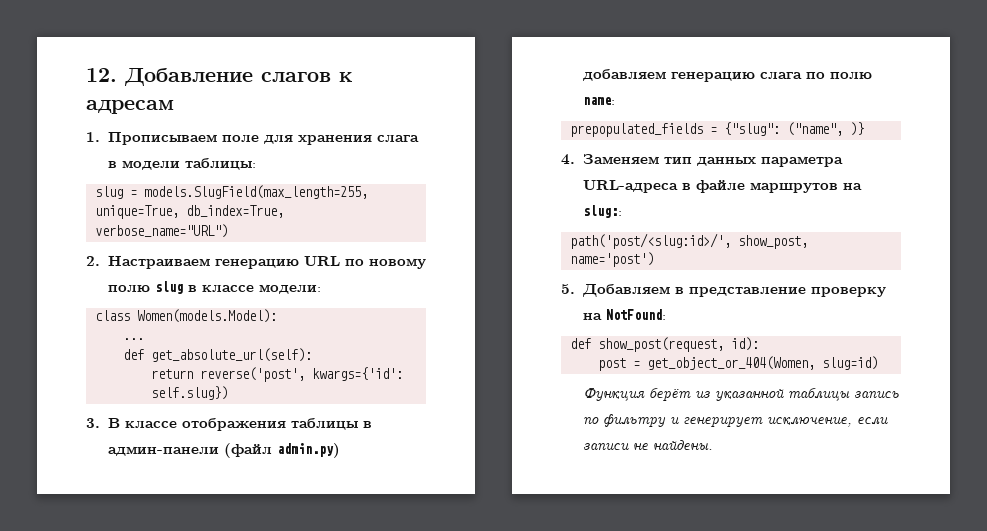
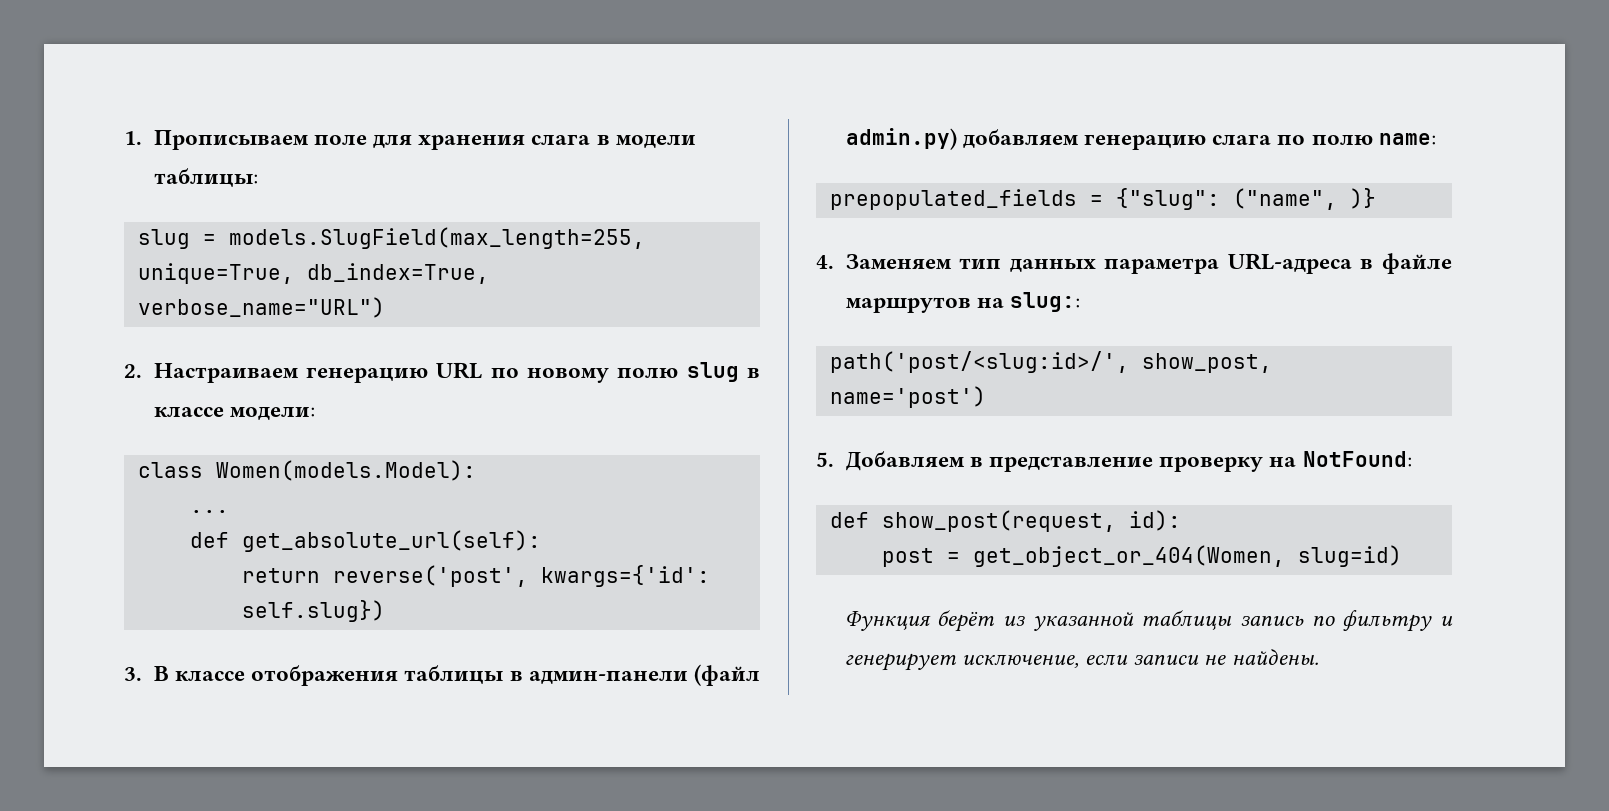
[86,68,352,86] [86,100,174,114] 12. Добавление слагов к адресам // -> (124, 138) none

